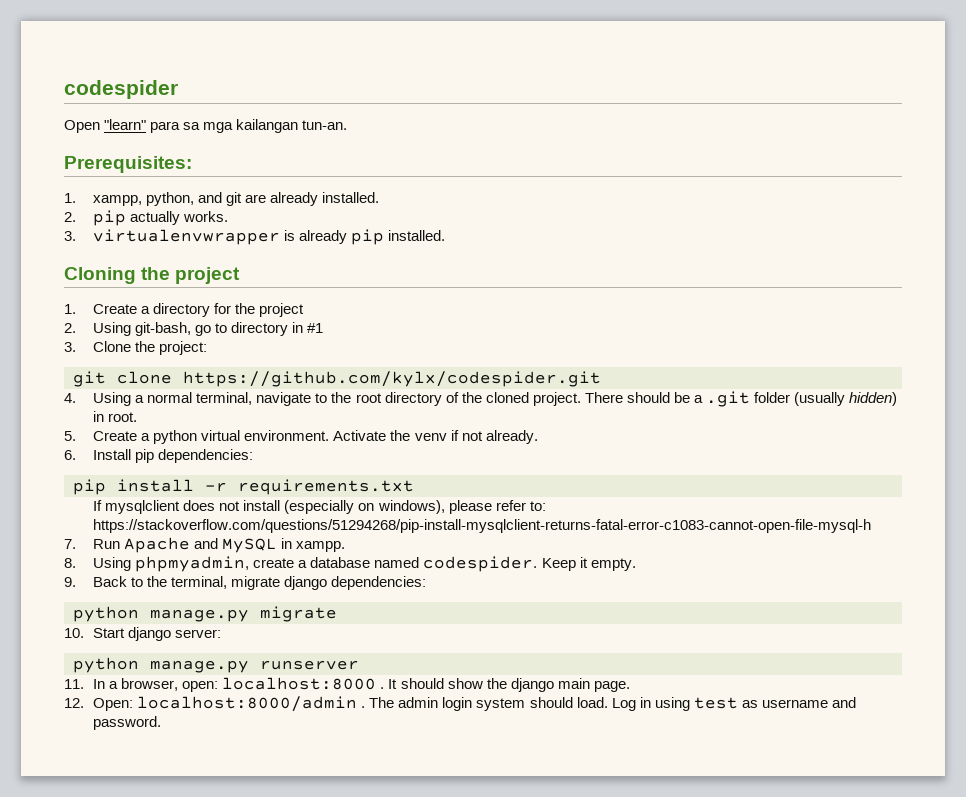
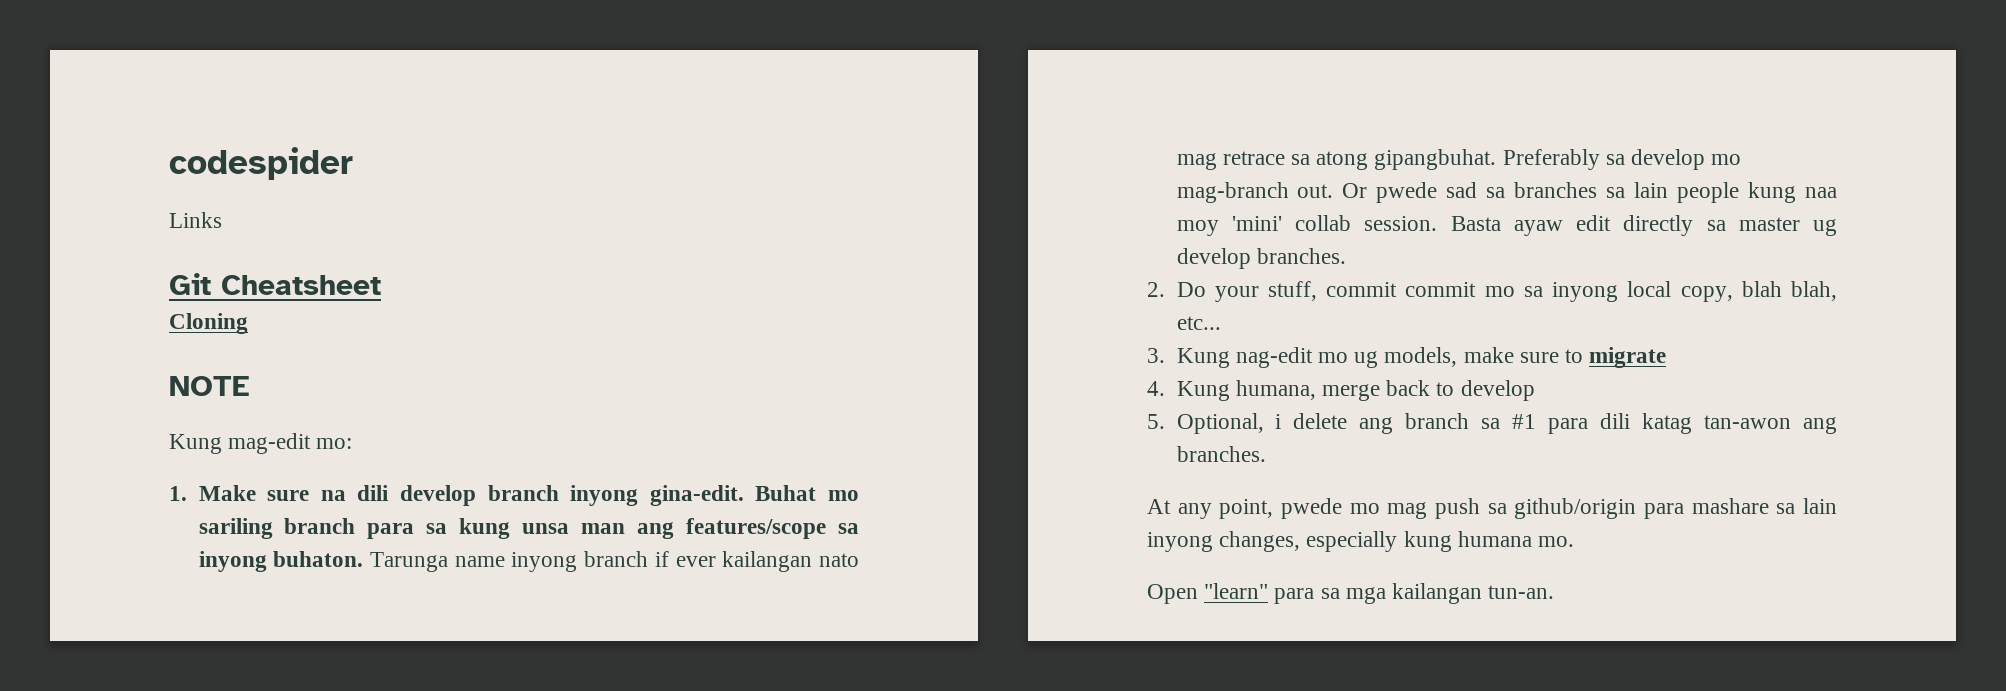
(178, 89) none -> [169,212,222,228] [169,273,381,295] [169,313,248,334] [169,376,249,396] [169,433,353,454] [169,485,859,506] [198,518,860,539] [198,551,859,572] [1176,149,1742,170] [1176,182,1837,203] [1176,215,1837,236] [1176,248,1346,269] [1147,281,1837,302] [1176,316,1221,330] [1147,347,1667,368] [1147,380,1535,401] [1147,413,1837,434] [1176,446,1266,462] [1147,498,1837,519] [1147,531,1575,552] // Links // Git Cheatsheet // Cloning // NOTE // Kung mag-edit mo: // 1. Make sure na dili develop branch inyong gina-edit. Buhat mo sariling branch para sa kung unsa man ang features/scope sa inyong buhaton. Tarunga name inyong branch if ever kailangan nato mag retrace sa atong gipangbuhat. Preferably sa develop mo mag-branch out. Or pwede sad sa branches sa lain people kung naa moy 'mini' collab session. Basta ayaw edit directly sa master ug develop branches. // 2. Do your stuff, commit commit mo sa inyong local copy, blah blah, etc... // 3. Kung nag-edit mo ug models, make sure to migrate // 4. Kung humana, merge back to develop // 5. Optional, i delete ang branch sa #1 para dili katag tan-awon ang branches. // At any point, pwede mo mag push sa github/origin para mashare sa lain inyong changes, especially kung humana mo.
[64,156,192,173] [64,192,380,206] [64,210,229,226] [64,229,446,245] [64,267,241,284] [64,303,305,317] [64,322,324,336] [64,341,208,355] [73,371,601,387] [64,391,898,407] [93,411,138,422] [64,430,538,444] [64,449,254,463] [73,479,414,495] [93,500,546,514] [93,519,872,533] [64,537,346,553] [64,556,636,572] [64,576,427,590] [73,606,337,622] [64,627,222,641] [73,657,359,673] [64,677,630,692] [64,696,856,712] [93,716,162,730] // Prerequisites: // 1. xampp, python, and git are already installed. // 2. pip actually works. // 3. virtualenvwrapper is already pip installed. // Cloning the project // 1. Create a directory for the project // 2. Using git-bash, go to directory in #1 // 3. Clone the project: // git clone https://github.com/kylx/codespider.git // 4. Using a normal terminal, navigate to the root directory of the cloned project. There should be a .git folder (usually hidden) in root. // 5. Create a python virtual environment. Activate the venv if not already. // 6. Install pip dependencies: // pip install -r requirements.txt // If mysqlclient does not install (especially on windows), please refer to: https://stackoverflow.com/questions/51294268/pip-install-mysqlclient-returns-fatal-error-c1083-cannot-open-file-mysql-h // 7. Run Apache and MySQL in xampp. // 8. Using phpmyadmin, create a database named codespider. Keep it empty. // 9. Back to the terminal, migrate django dependencies: // python manage.py migrate // 10. Start django server: // python manage.py runserver // 11. In a browser, open: localhost:8000 . It should show the django main page. // 12. Open: localhost:8000/admin . The admin login system should load. Log in using test as username and password. -> (1555, 592) none

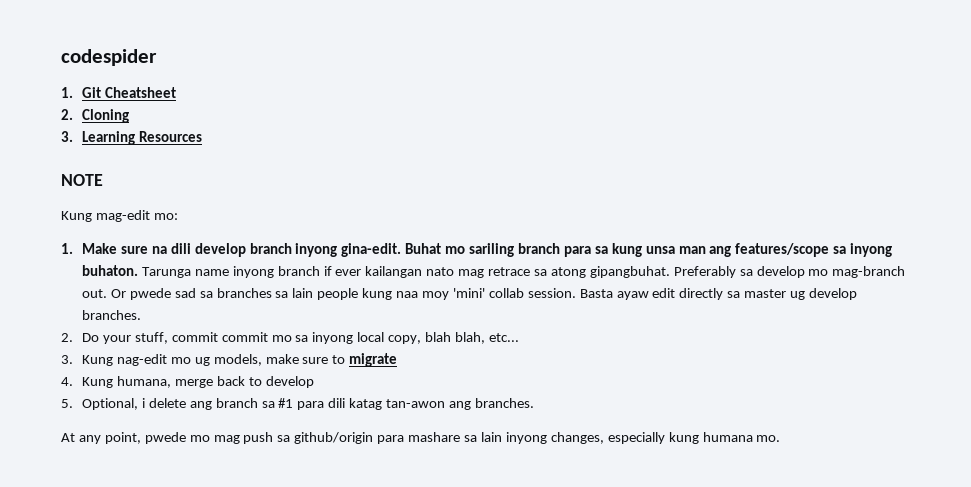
[169,212,222,228] Links // -> [61,87,73,98] 1.
(381, 285) none -> [61,109,73,120] 2.
(248, 323) none -> [61,131,202,145] // 3. Learning Resources
[1147,583,1555,604] // Open "learn" para sa mga kailangan tun-an. -> (781, 438) none

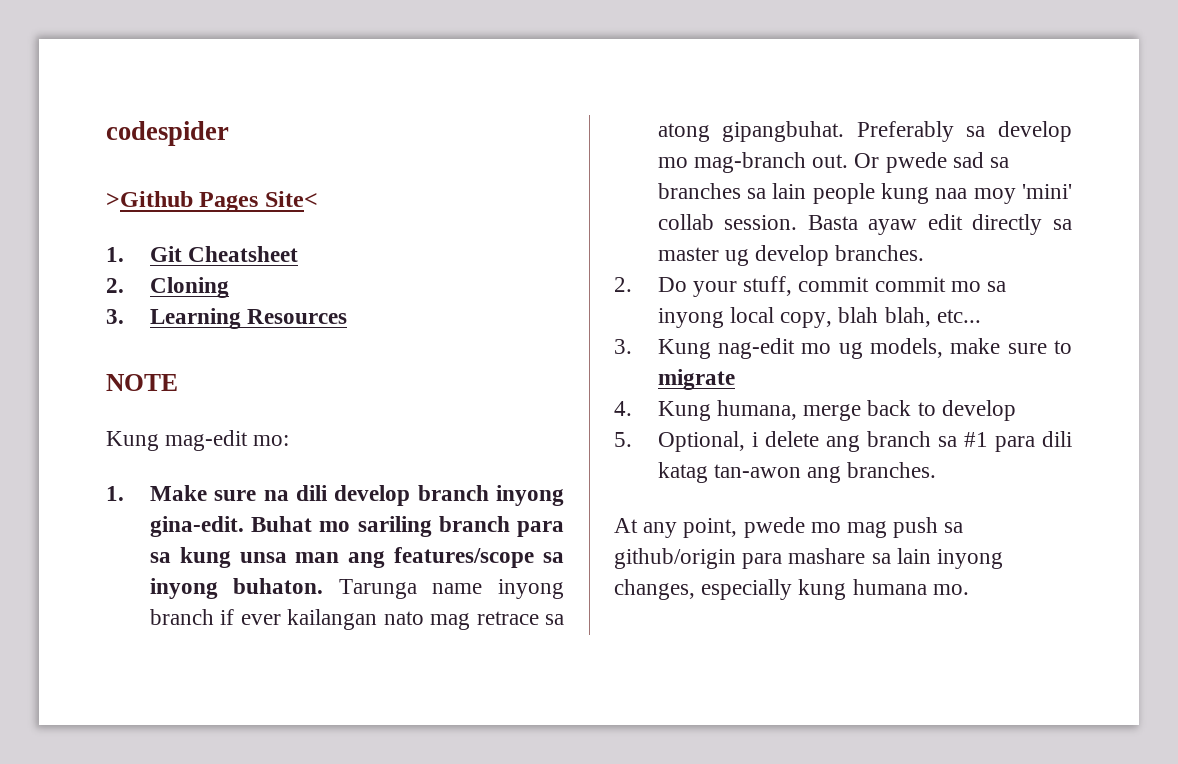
(157, 57) none -> [106,191,318,212] // >Github Pages Site<

